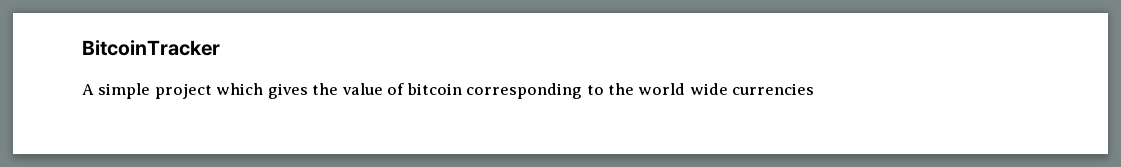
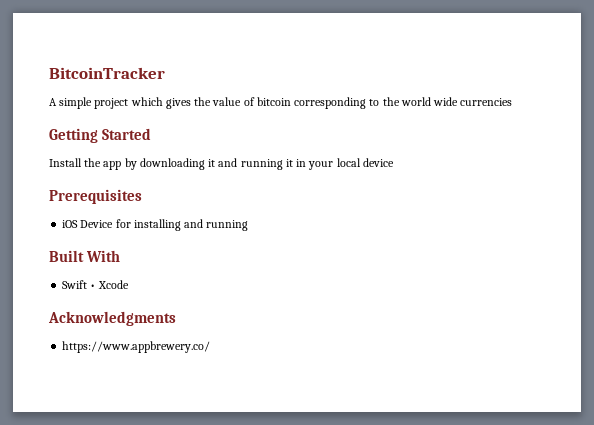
(815, 89) none -> [49,128,152,143] [49,158,394,170] [49,189,142,204] [62,219,249,231] [49,250,121,262] [62,280,129,289] [48,311,176,326] [62,341,211,353] // Getting Started // Install the app by downloading it and running it in your local device // Prerequisites // iOS Device for installing and running // Built With // Swift • Xcode // Acknowledgments // https://www.appbrewery.co/

